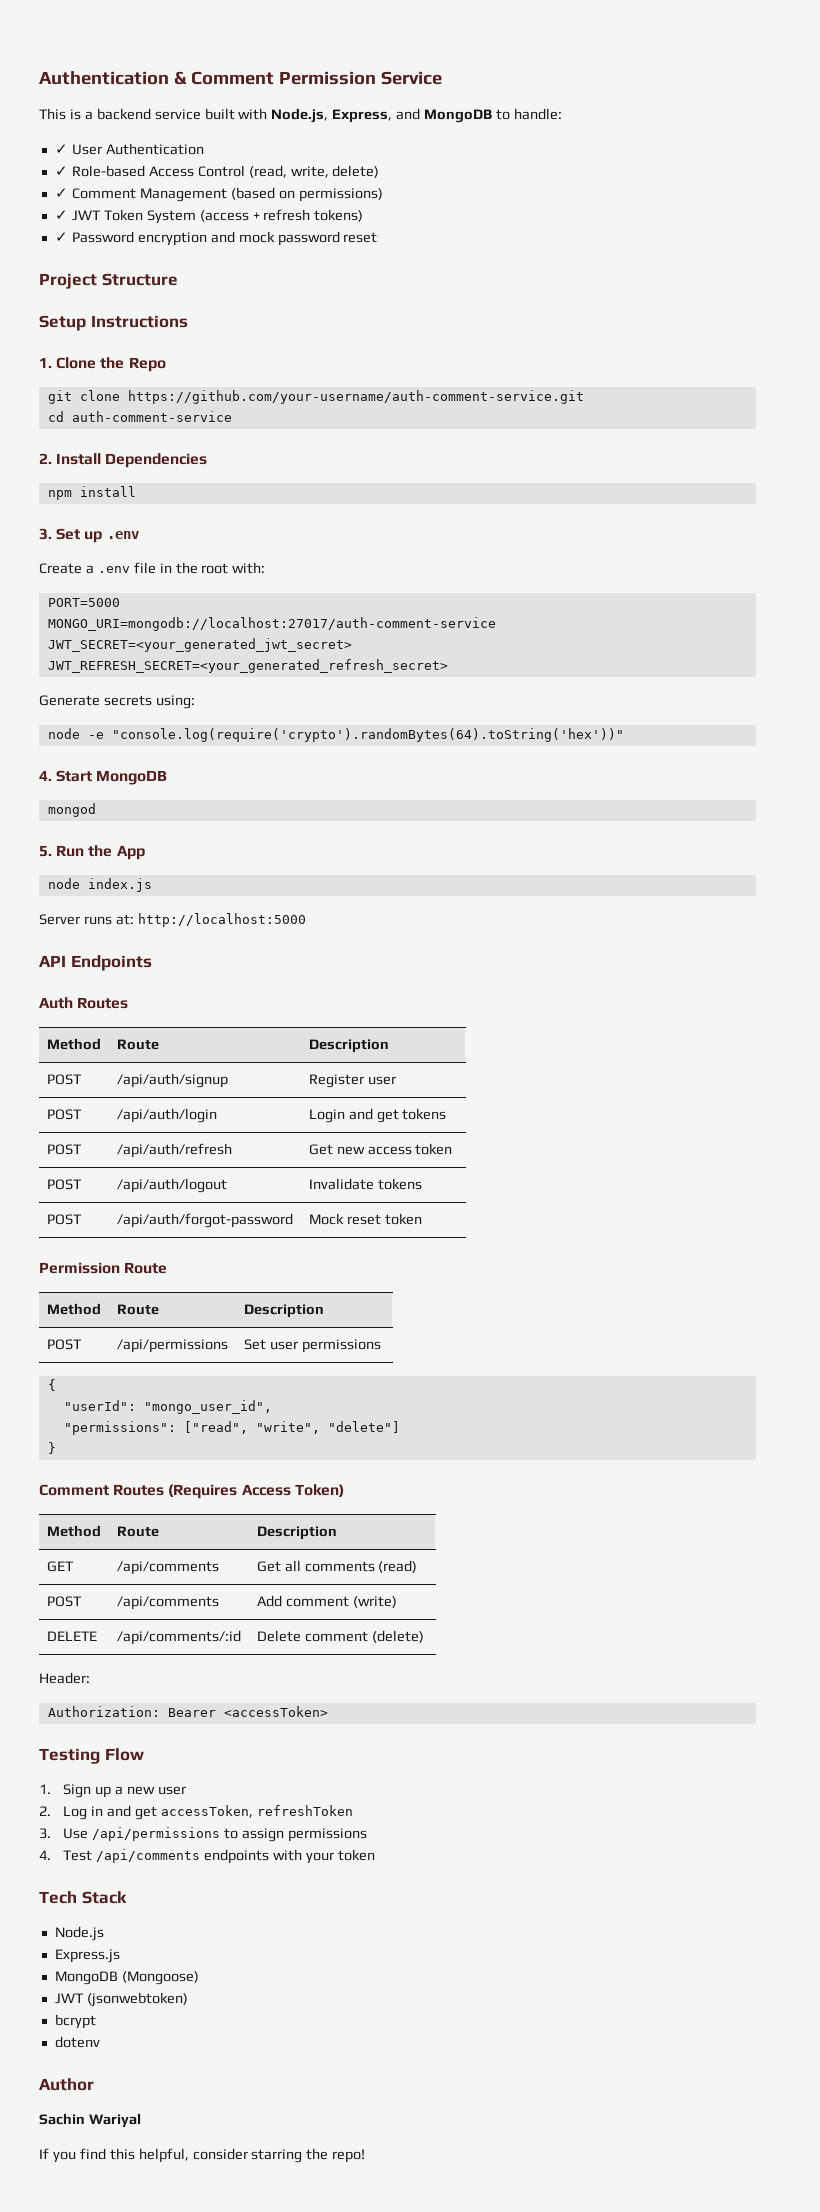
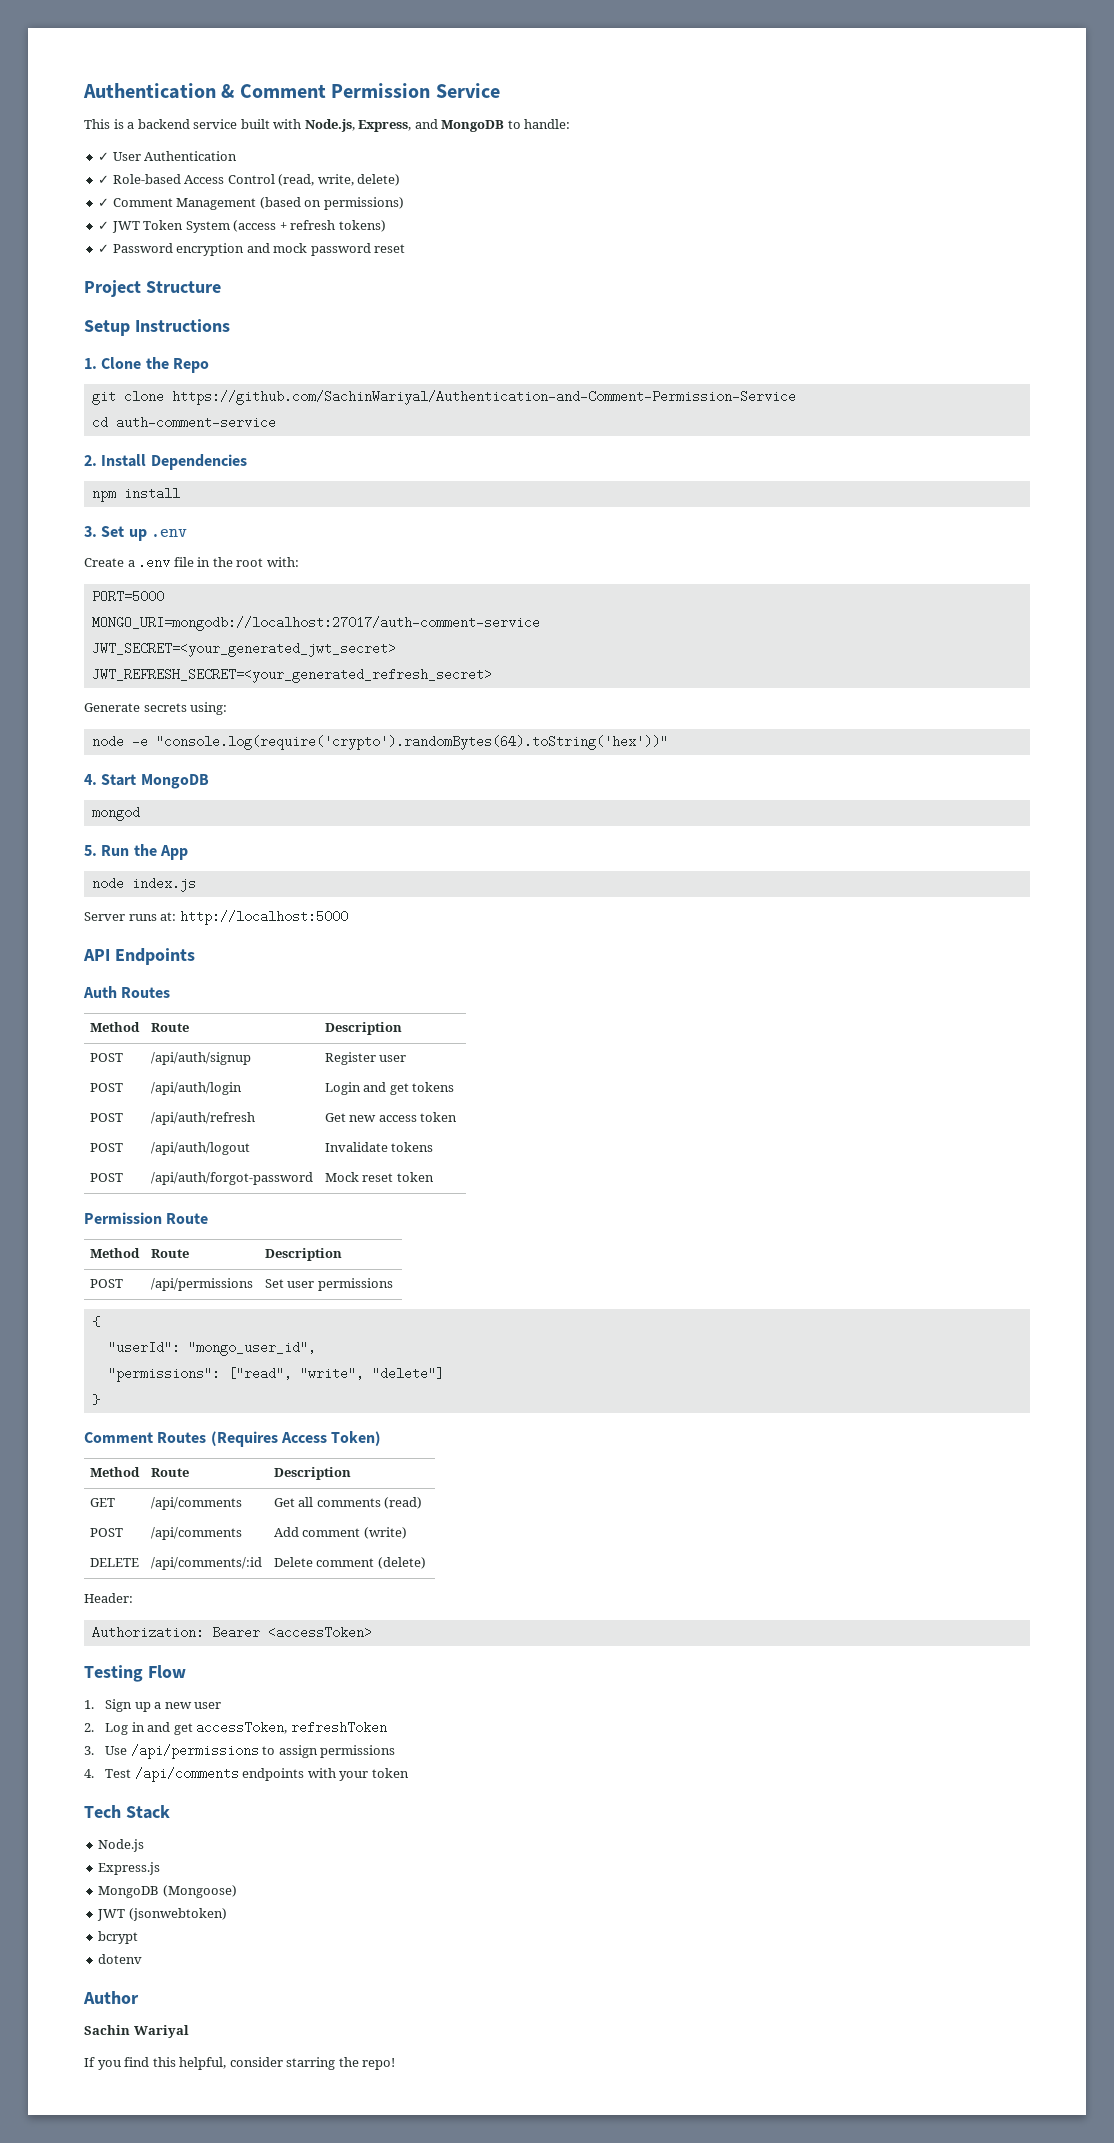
[127,390,584,404] https://github.com/your-username/auth-comment-service.git -> [171,390,796,405] https://github.com/SachinWariyal/Authentication-and-Comment-Permission-Service

